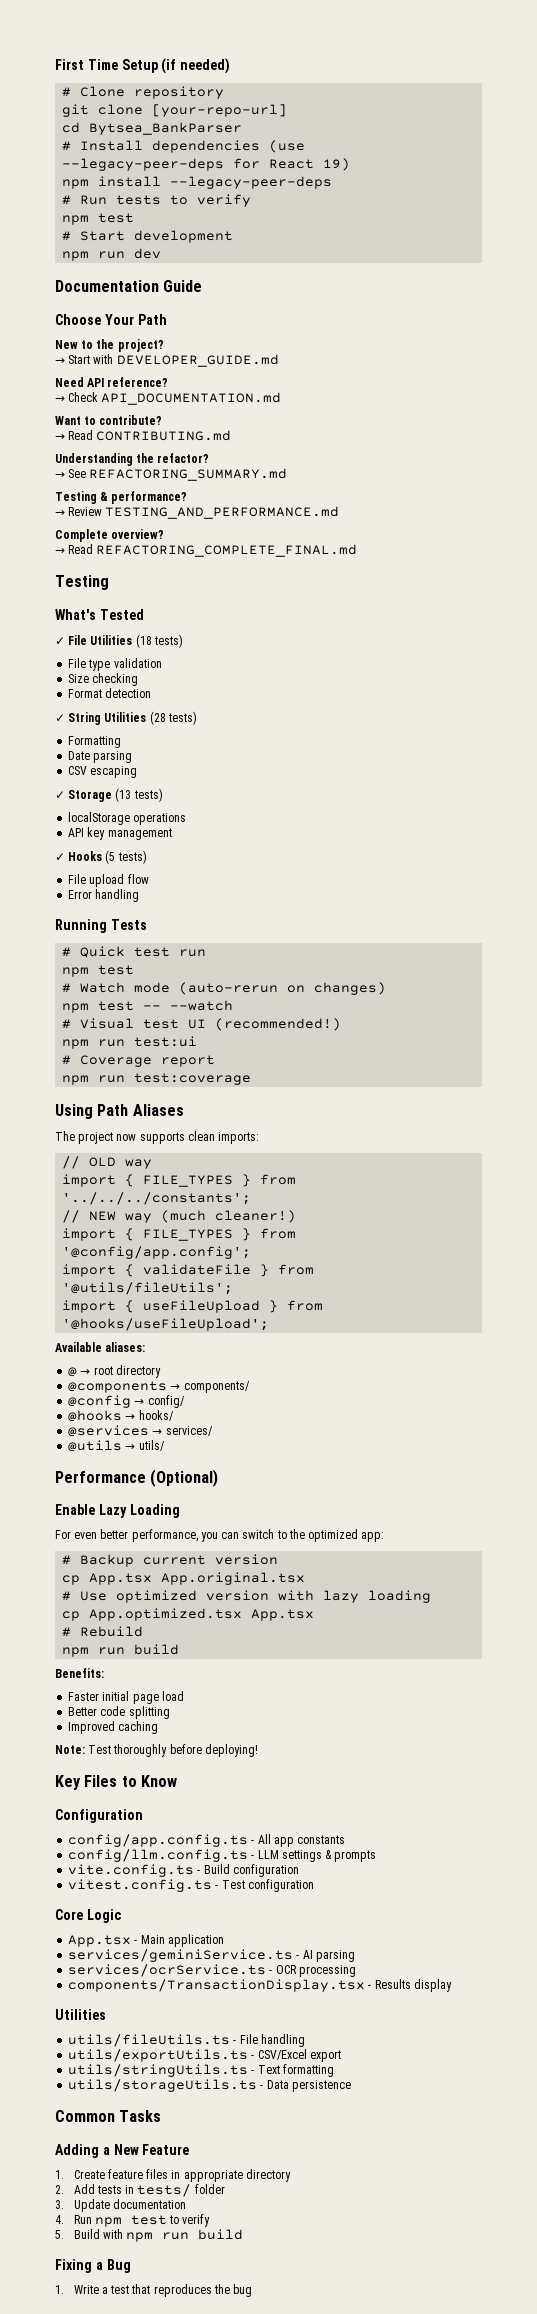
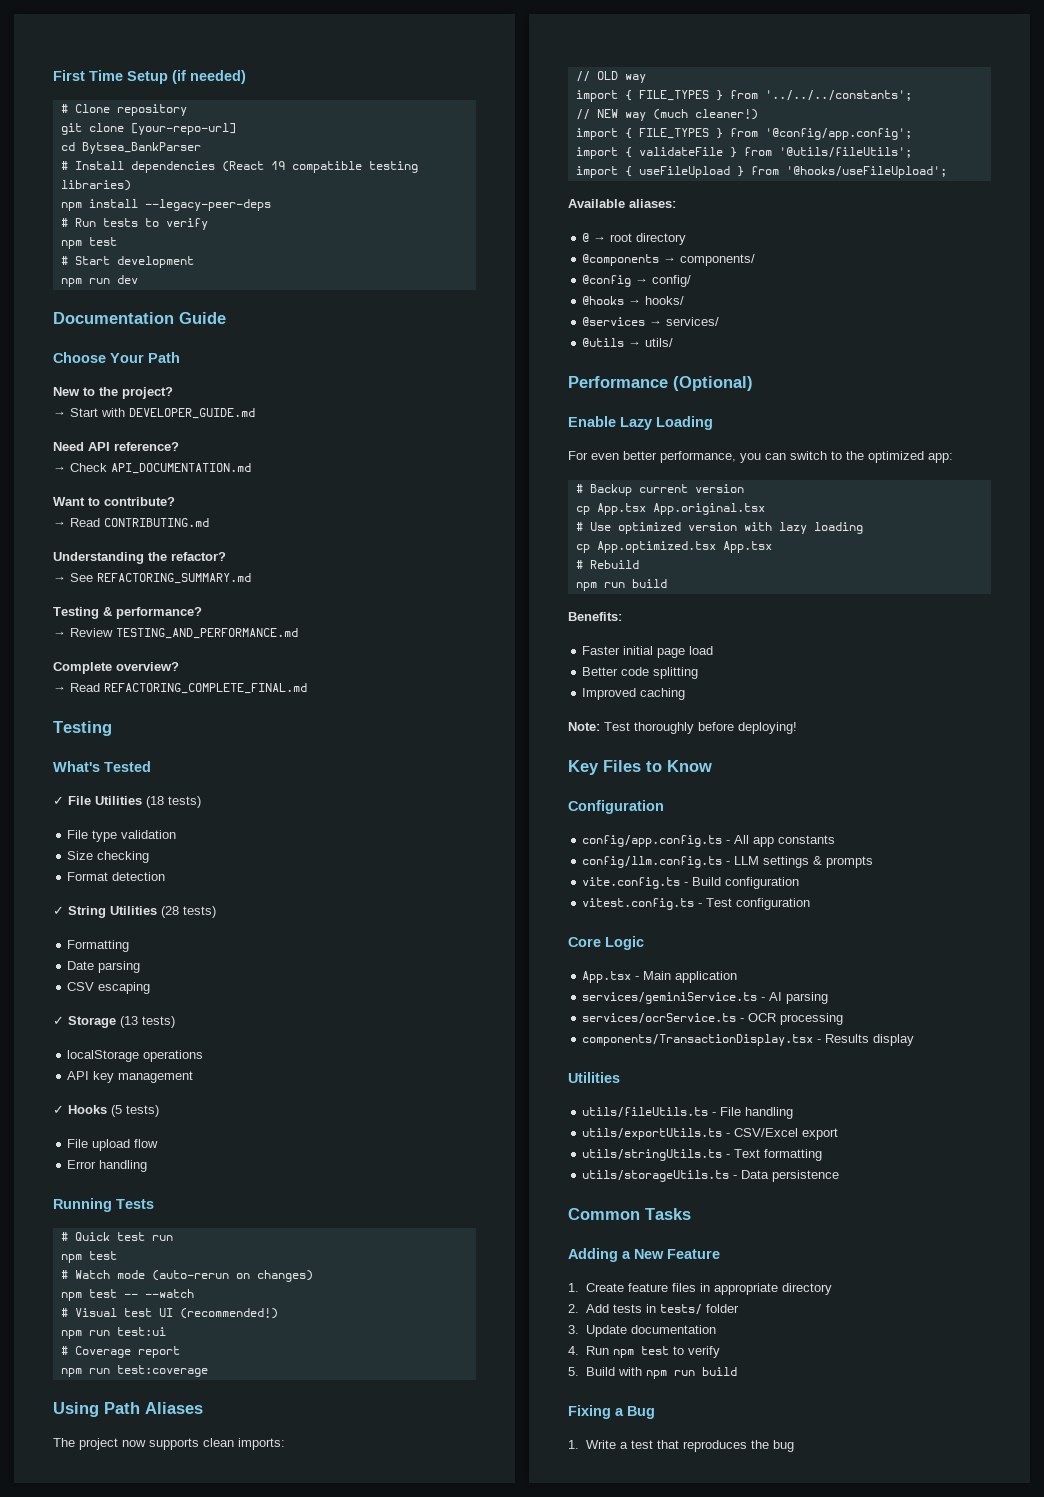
[269,140,306,153] [62,158,351,171] (use --legacy-peer-deps for React 19) -> [221,161,418,173] [60,180,131,191] (React 19 compatible testing libraries)

